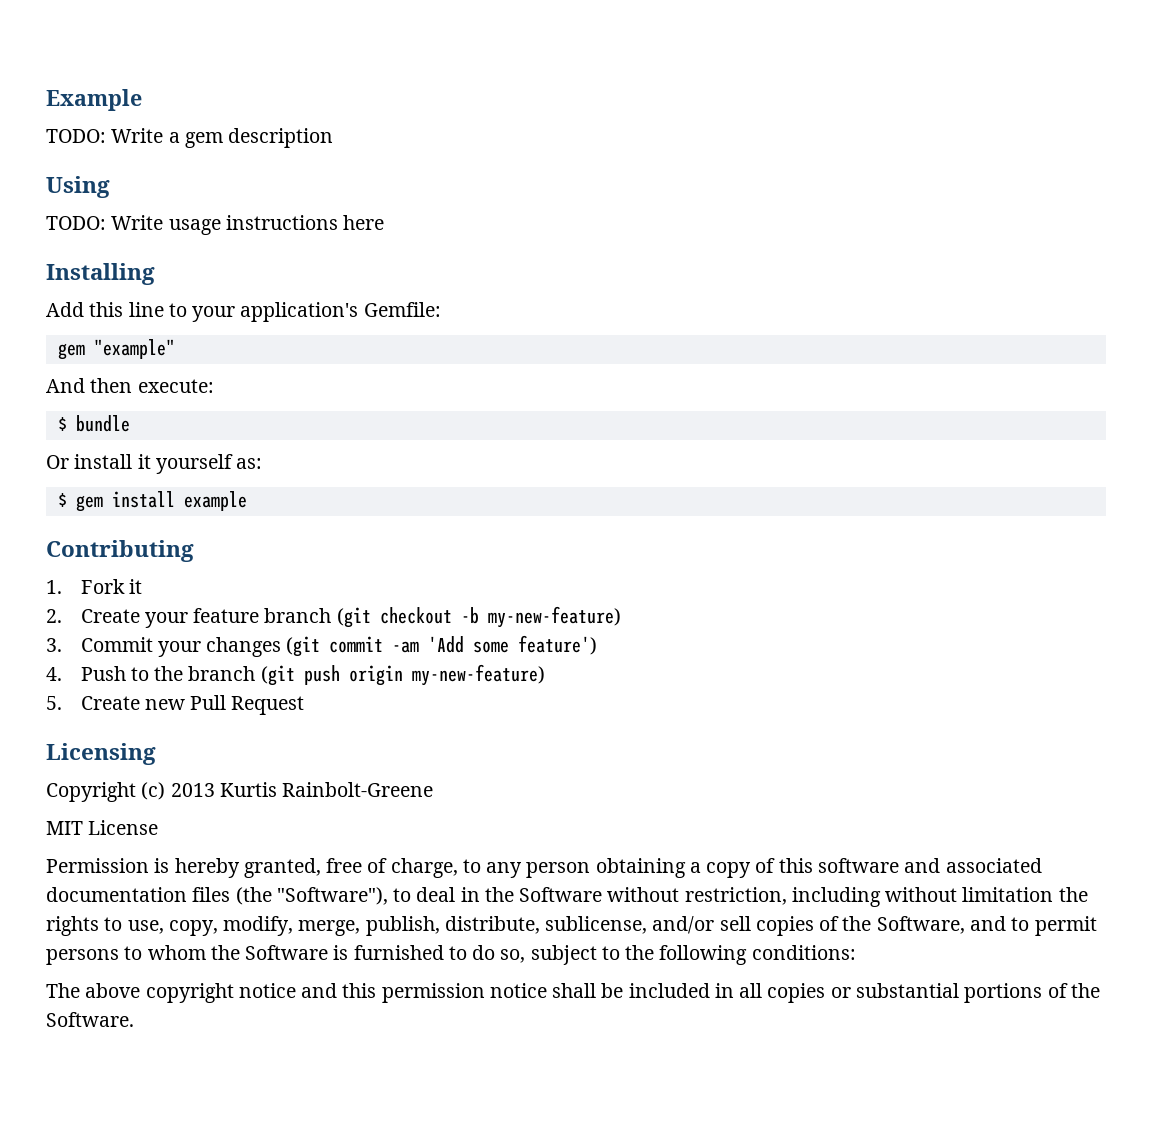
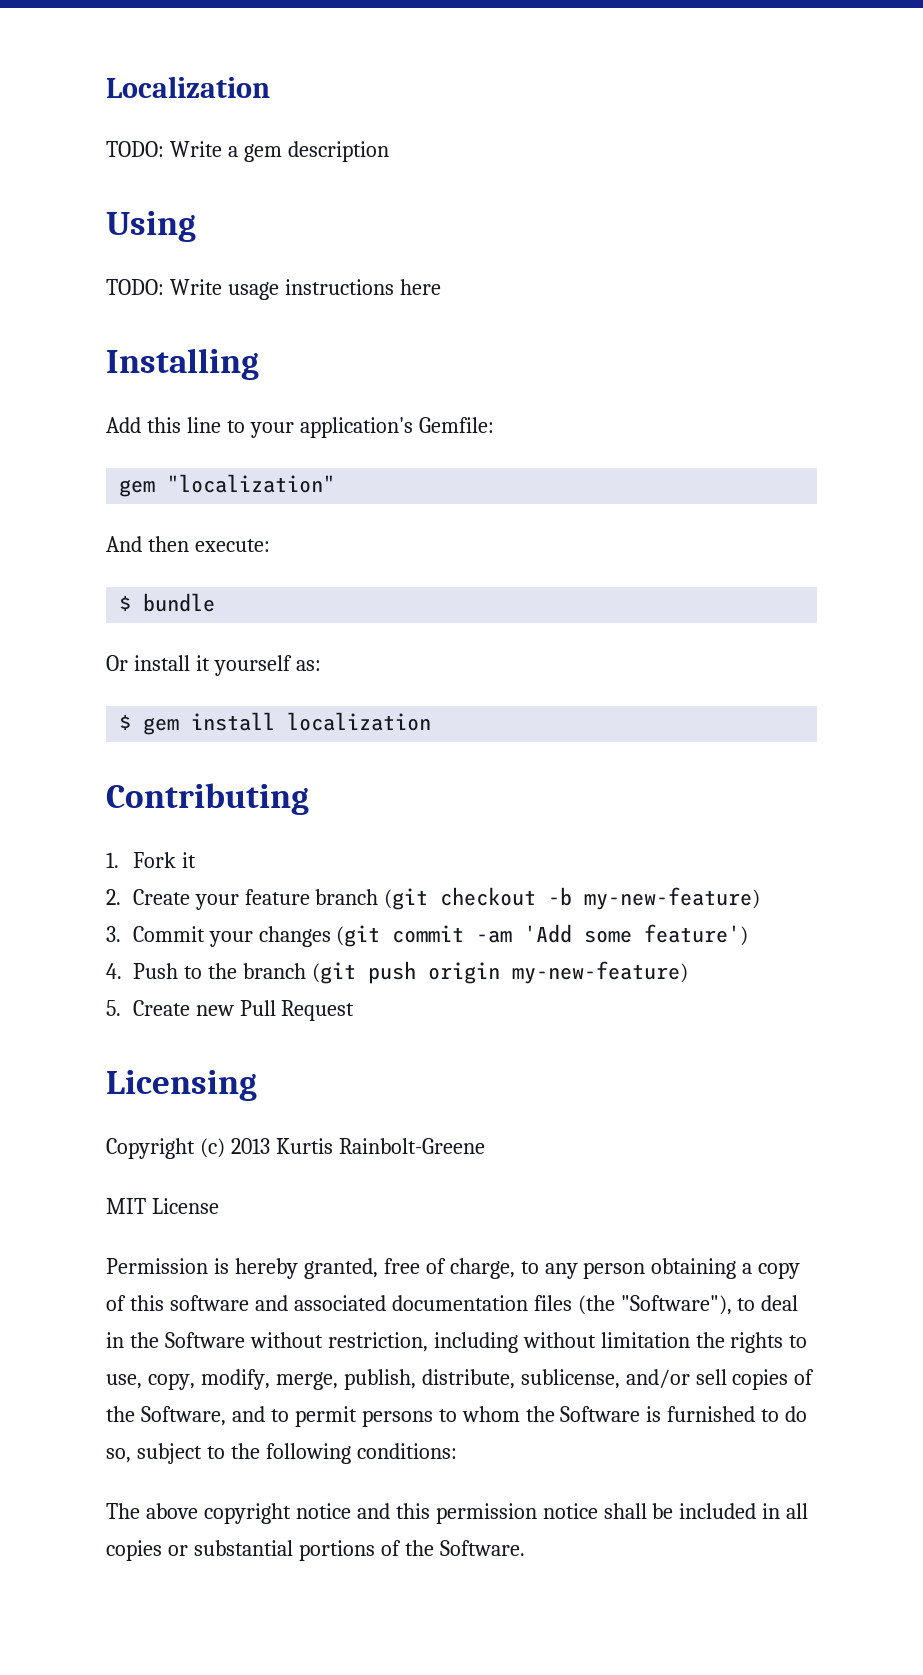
[46,89,142,111] Example -> [106,76,270,98] Localization
[93,339,175,359] "example" -> [167,474,336,493] "localization"
[183,491,247,511] example -> [287,712,432,731] localization

